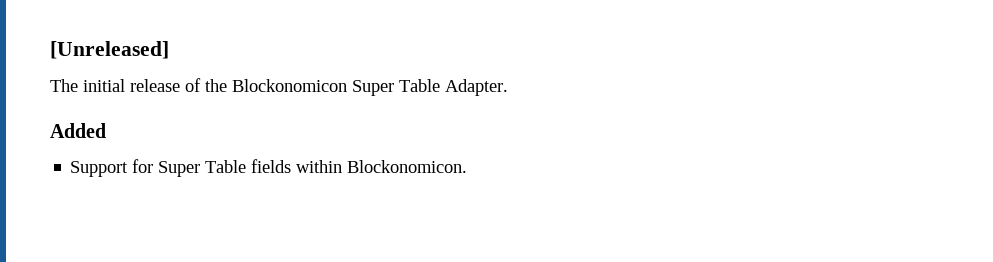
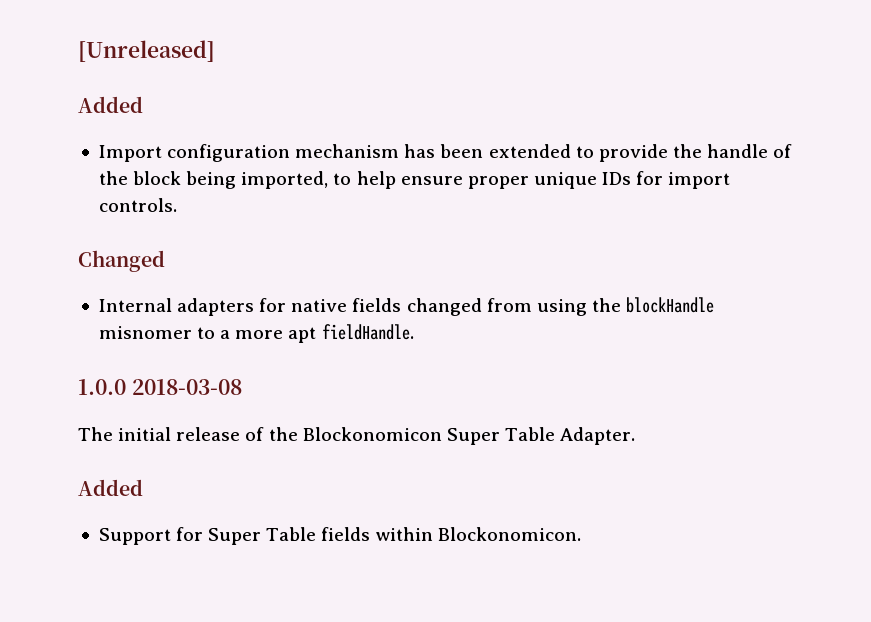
(169, 50) none -> [78,96,143,113] [98,144,793,162] [98,171,731,189] [98,198,177,212] [78,250,165,272] [98,297,715,316] [98,324,414,343] [78,379,242,395] // Added // Import configuration mechanism has been extended to provide the handle of the block being imported, to help ensure proper unique IDs for import controls. // Changed // Internal adapters for native fields changed from using the blockHandle misnomer to a more apt fieldHandle. // 1.0.0 2018-03-08

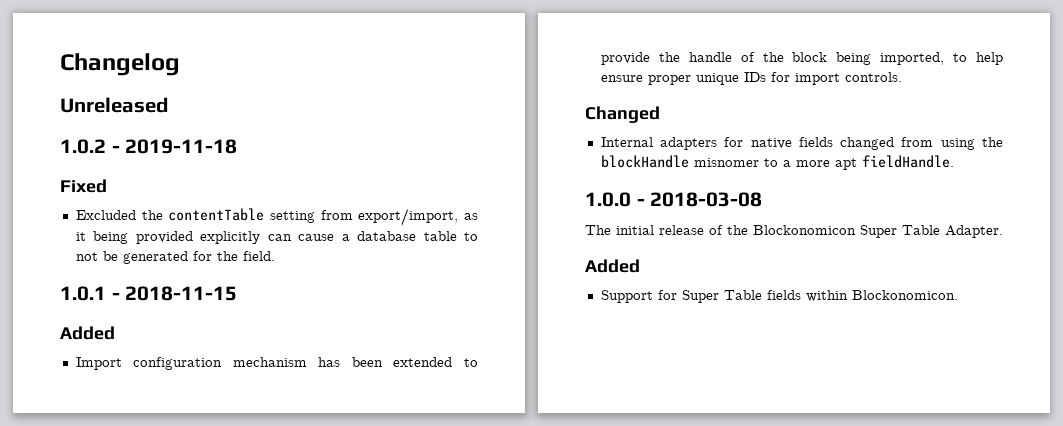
[78,40,215,62] [Unreleased] -> [60,53,180,76] [60,97,168,113] [60,139,238,154] [60,179,107,193] [75,208,479,226] [75,231,478,244] [75,251,275,264] [60,286,238,301] Changelog // Unreleased // 1.0.2 - 2019-11-18 // Fixed // Excluded the contentTable setting from export/import, as it being provided explicitly can cause a database table to not be generated for the field. // 1.0.1 - 2018-11-15
(126, 387) none -> [636,199,645,206] -

